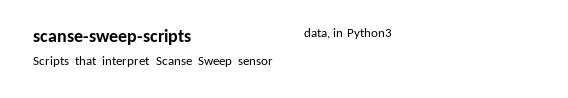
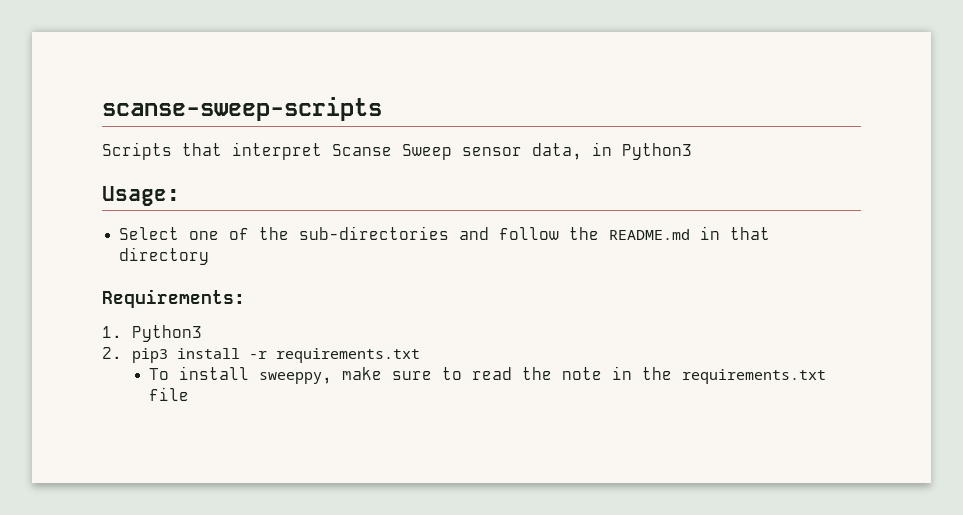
(392, 33) none -> [102,186,180,206] [119,226,771,240] [119,247,210,265] [102,289,245,308] [102,325,203,342] [102,347,421,363] [149,366,827,384] [149,387,190,401] // Usage: // Select one of the sub-directories and follow the README.md in that directory // Requirements: // 1. Python3 // 2. pip3 install -r requirements.txt // To install sweeppy, make sure to read the note in the requirements.txt file

